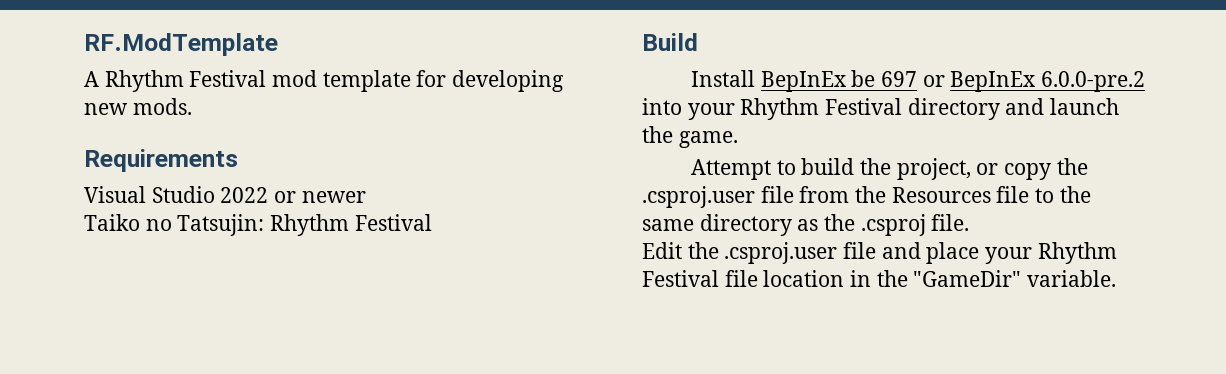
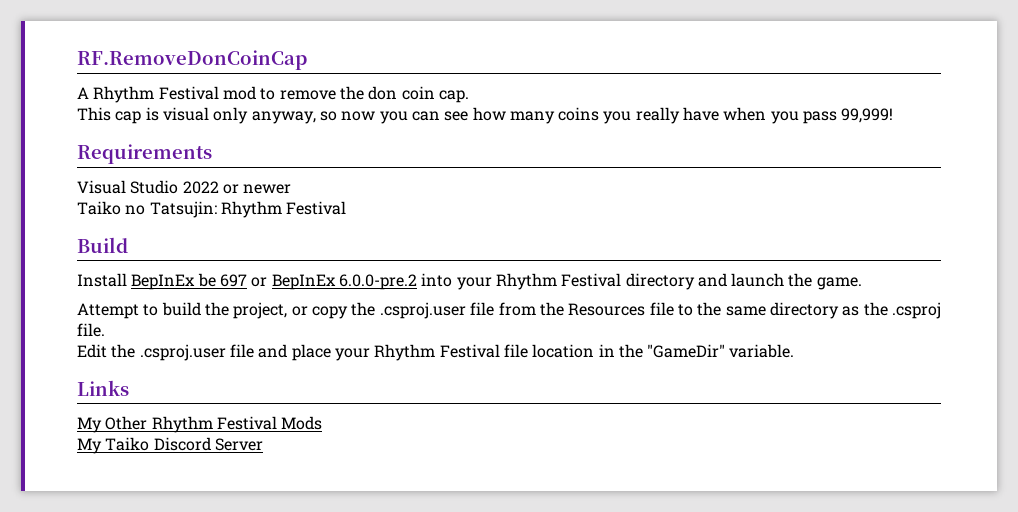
[84,33,278,56] RF.ModTemplate -> [77,50,307,70] RF.RemoveDonCoinCap
[322,70,565,92] [84,98,192,115] template for developing new mods. -> [260,86,469,103] [77,107,894,124] to remove the don coin cap. // This cap is visual only anyway, so now you can see how many coins you really have when you pass 99,999!
(1117, 278) none -> [77,380,129,396] [77,416,323,433] [77,437,263,454] // Links // My Other Rhythm Festival Mods // My Taiko Discord Server

